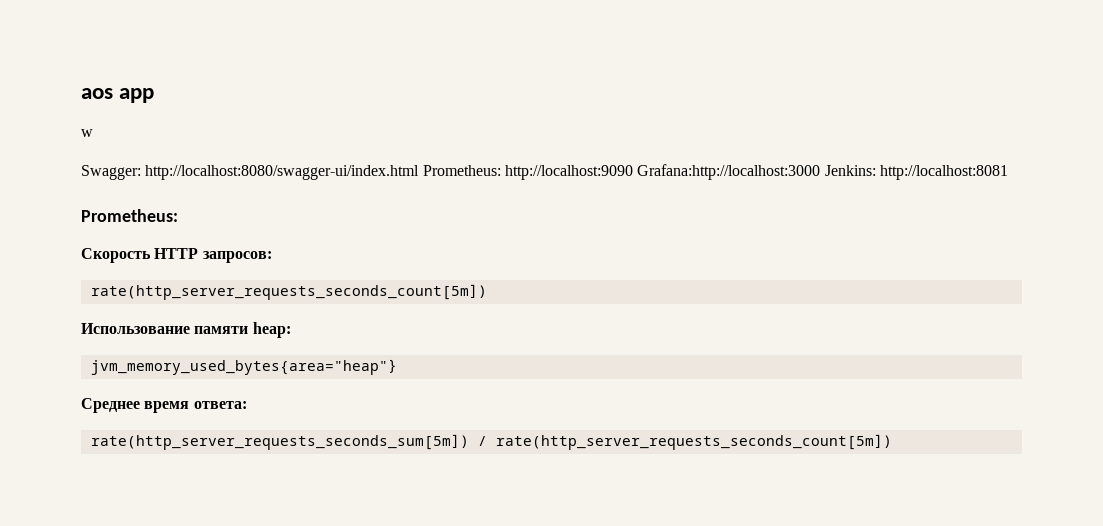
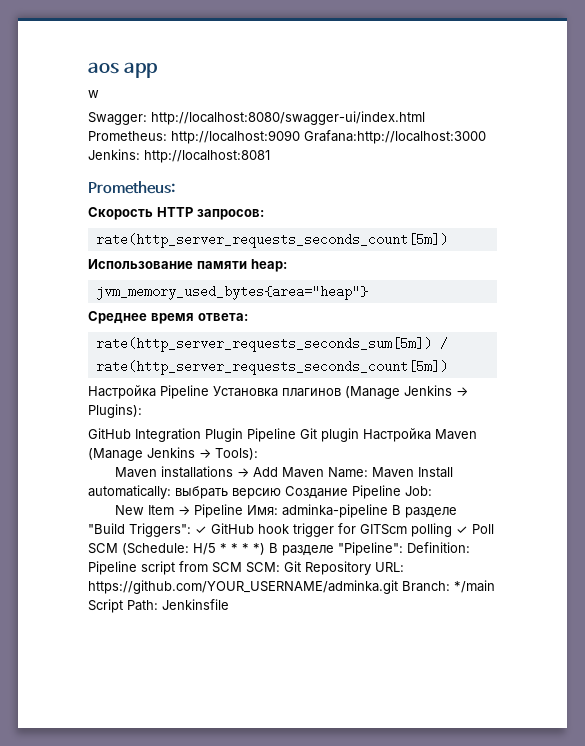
(892, 442) none -> [88,385,468,399] [88,404,142,418] [88,428,477,442] [88,447,258,461] [115,466,454,478] [88,485,432,499] [115,504,458,518] [88,523,494,537] [88,542,470,556] [88,561,404,575] [88,580,495,594] [88,599,229,613] // Настройка Pipeline Установка плагинов (Manage Jenkins → Plugins): // GitHub Integration Plugin Pipeline Git plugin Настройка Maven (Manage Jenkins → Tools): // Maven installations → Add Maven Name: Maven Install automatically: выбрать версию Создание Pipeline Job: // New Item → Pipeline Имя: adminka-pipeline В разделе "Build Triggers": ✓ GitHub hook trigger for GITScm polling ✓ Poll SCM (Schedule: H/5 * * * *) В разделе "Pipeline": Definition: Pipeline script from SCM SCM: Git Repository URL: https://github.com/YOUR_USERNAME/adminka.git Branch: */main Script Path: Jenkinsfile

